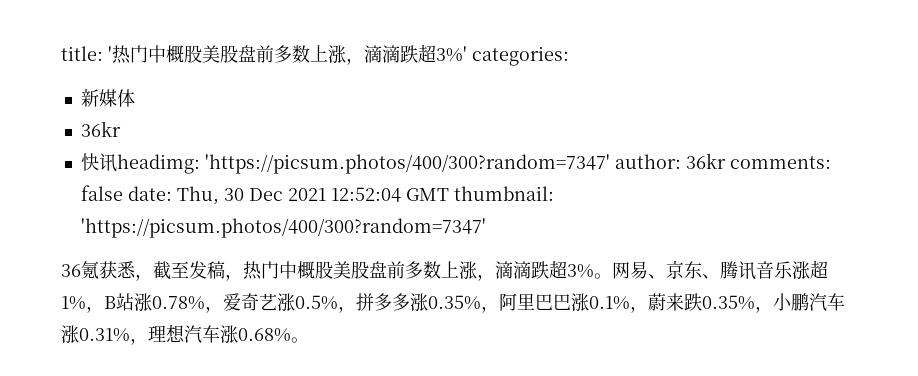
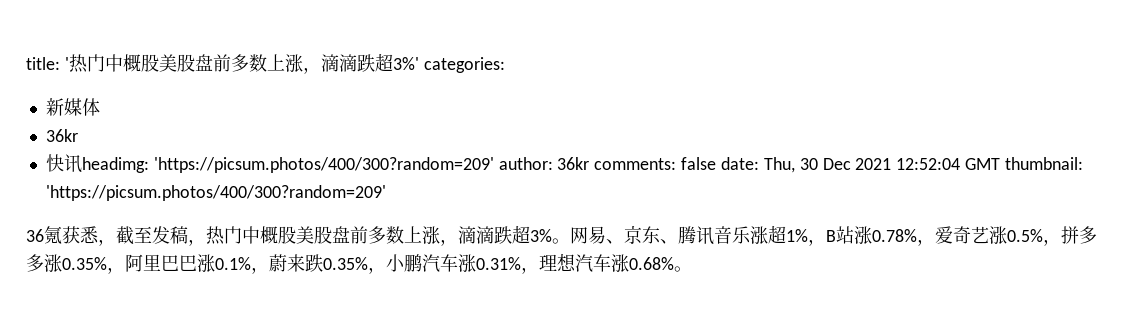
[204,154,610,174] 'https://picsum.photos/400/300?random=7347' -> [153,157,494,173] 'https://picsum.photos/400/300?random=209'
[80,218,486,238] 'https://picsum.photos/400/300?random=7347' -> [45,185,386,201] 'https://picsum.photos/400/300?random=209'

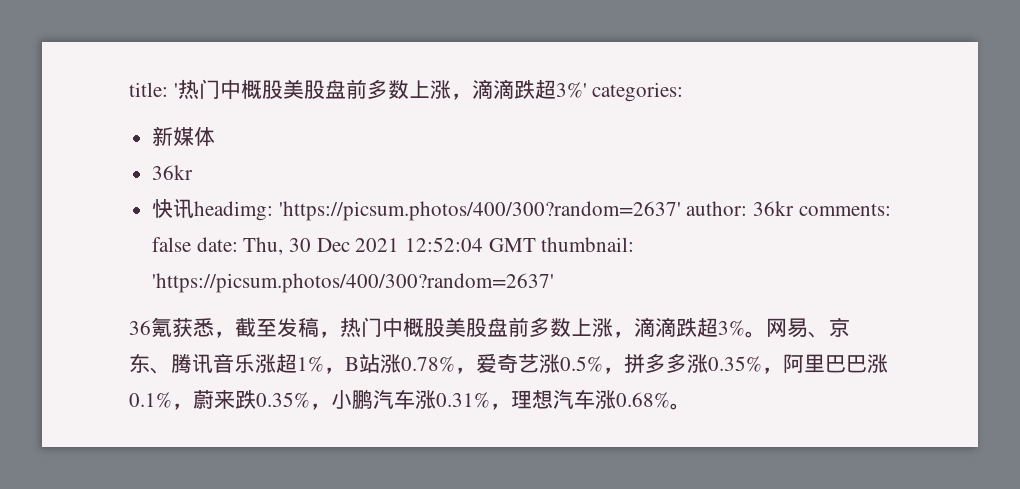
[153,157,494,173] 'https://picsum.photos/400/300?random=209' -> [278,201,681,221] 'https://picsum.photos/400/300?random=2637'
[45,185,386,201] 'https://picsum.photos/400/300?random=209' -> [152,273,555,293] 'https://picsum.photos/400/300?random=2637'

